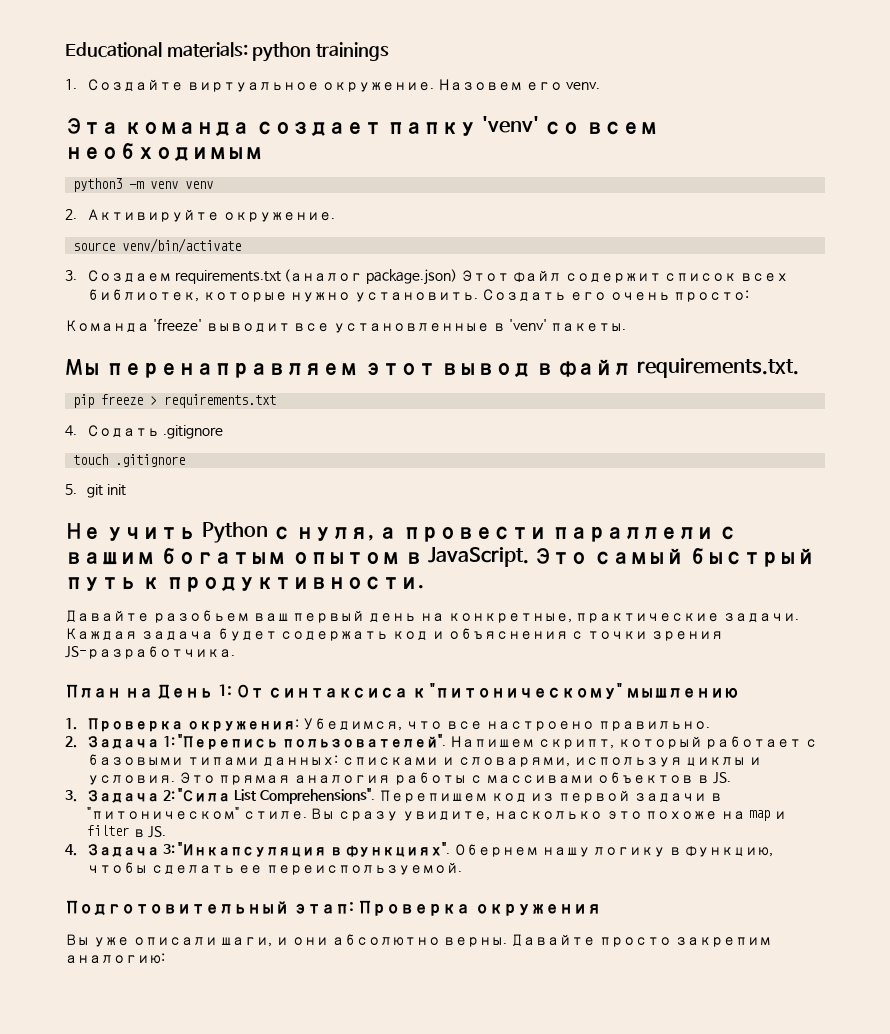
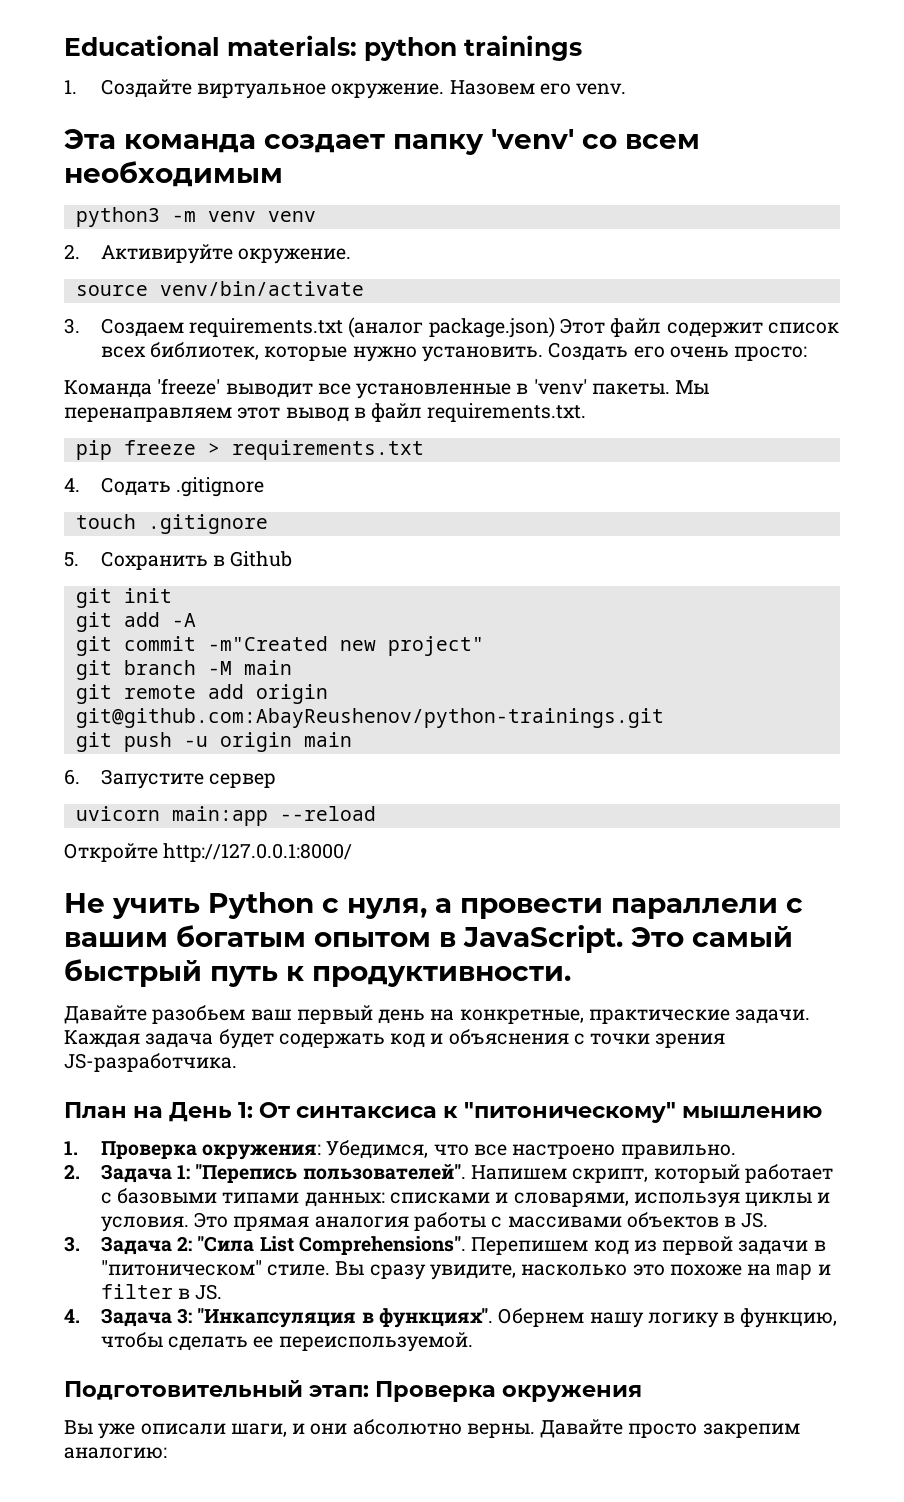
(627, 327) // -> (670, 389) none
(77, 489) none -> [100,551,293,570] Сохранить в Github //
(126, 490) none -> [75,612,196,632] [75,636,484,656] [75,660,292,680] [75,684,328,704] [75,708,664,728] [75,732,352,752] [64,769,277,789] [75,806,376,826] [64,843,353,862] // git add -A // git commit -m"Created new project" // git branch -M main // git remote add origin git@github.com:AbayReushenov/python-trainings.git // git push -u origin main // 6. Запустите сервер // uvicorn main:app --reload // Откройте http://127.0.0.1:8000/

